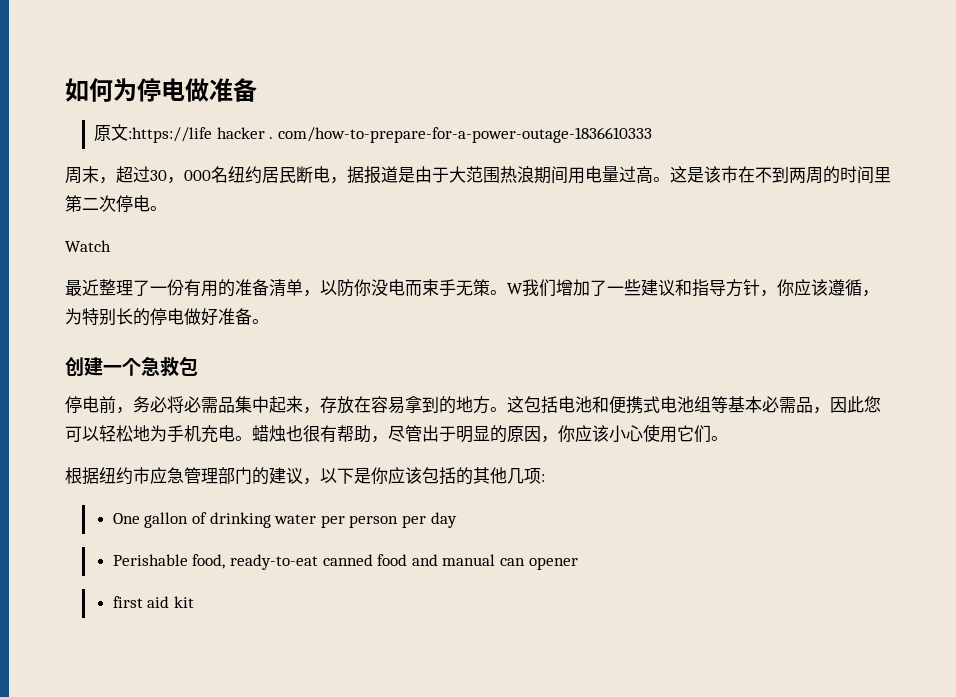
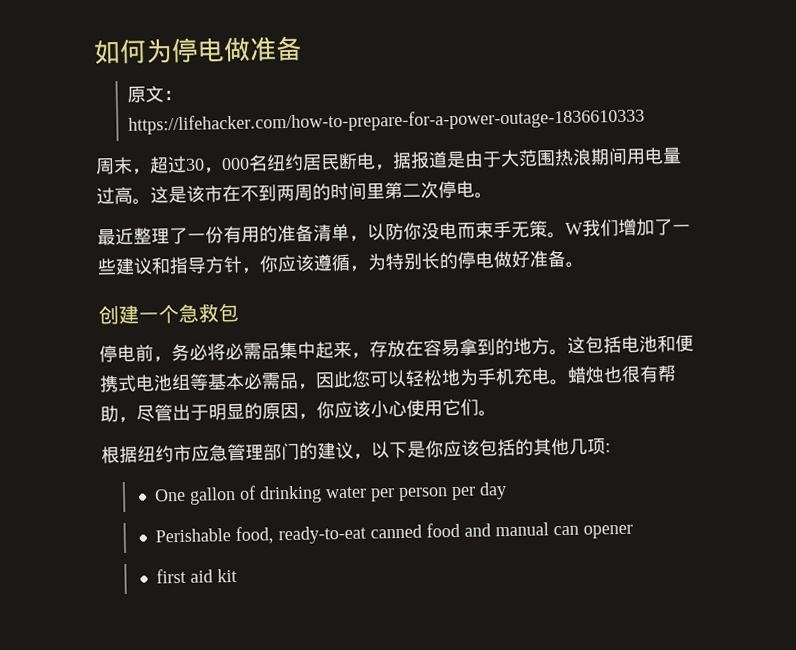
[128,127,652,143] :https://life hacker . com/how-to-prepare-for-a-power-outage-1836610333 -> [163,89,183,101] [128,107,646,135] ：https://lifehacker.com/how-to-prepare-for-a-power-outage-1836610333
[65,240,111,252] // Watch -> (493, 195) none

